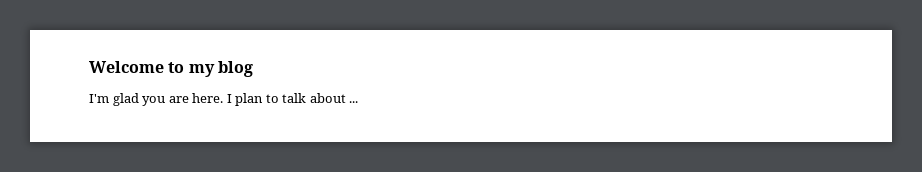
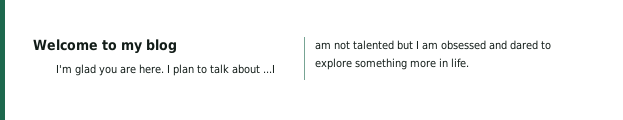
[349,101,359,103] ... -> [262,64,275,73] [315,40,551,50] [315,58,469,70] ...I am not talented but I am obsessed and dared to explore something more in life.

